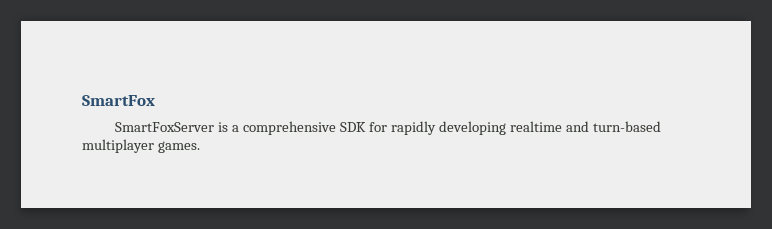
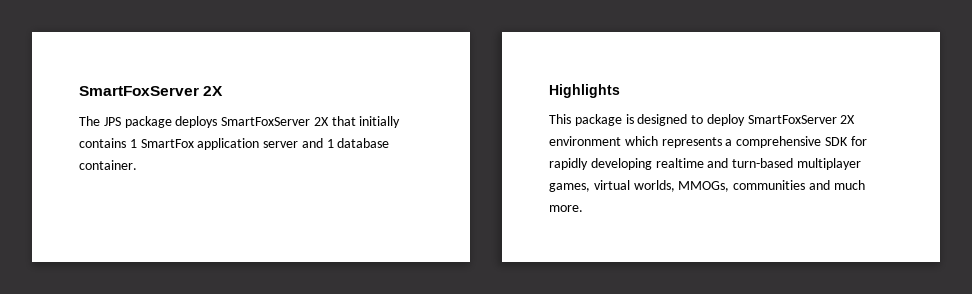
[82,95,155,106] [115,122,229,132] SmartFox // SmartFoxServer is -> [79,86,224,96] [79,116,401,128] [79,138,390,150] [79,160,137,170] [549,84,620,98] [549,114,856,126] [549,136,722,148] SmartFoxServer 2X // The JPS package deploys SmartFoxServer 2X that initially contains 1 SmartFox application server and 1 database container. // Highlights // This package is designed to deploy SmartFoxServer 2X environment which represents
[157,141,200,153] games. -> [549,180,865,192] [549,205,583,212] games, virtual worlds, MMOGs, communities and much more.

